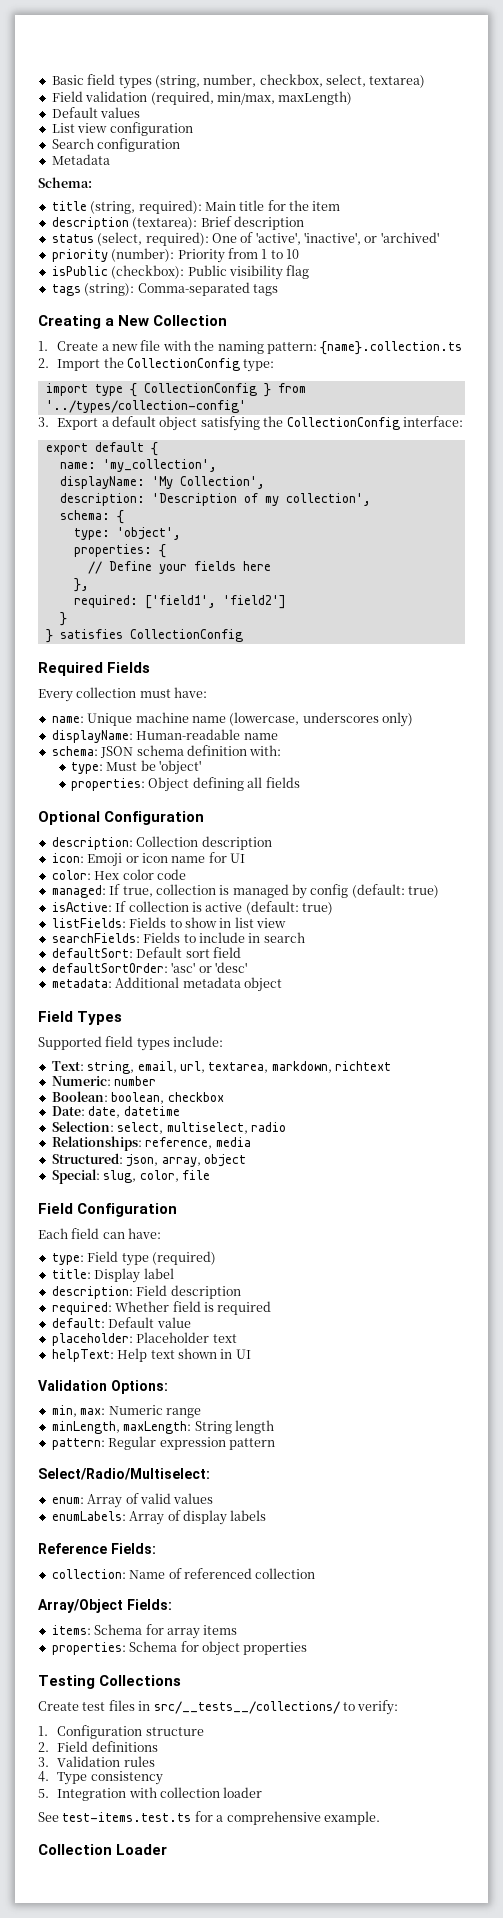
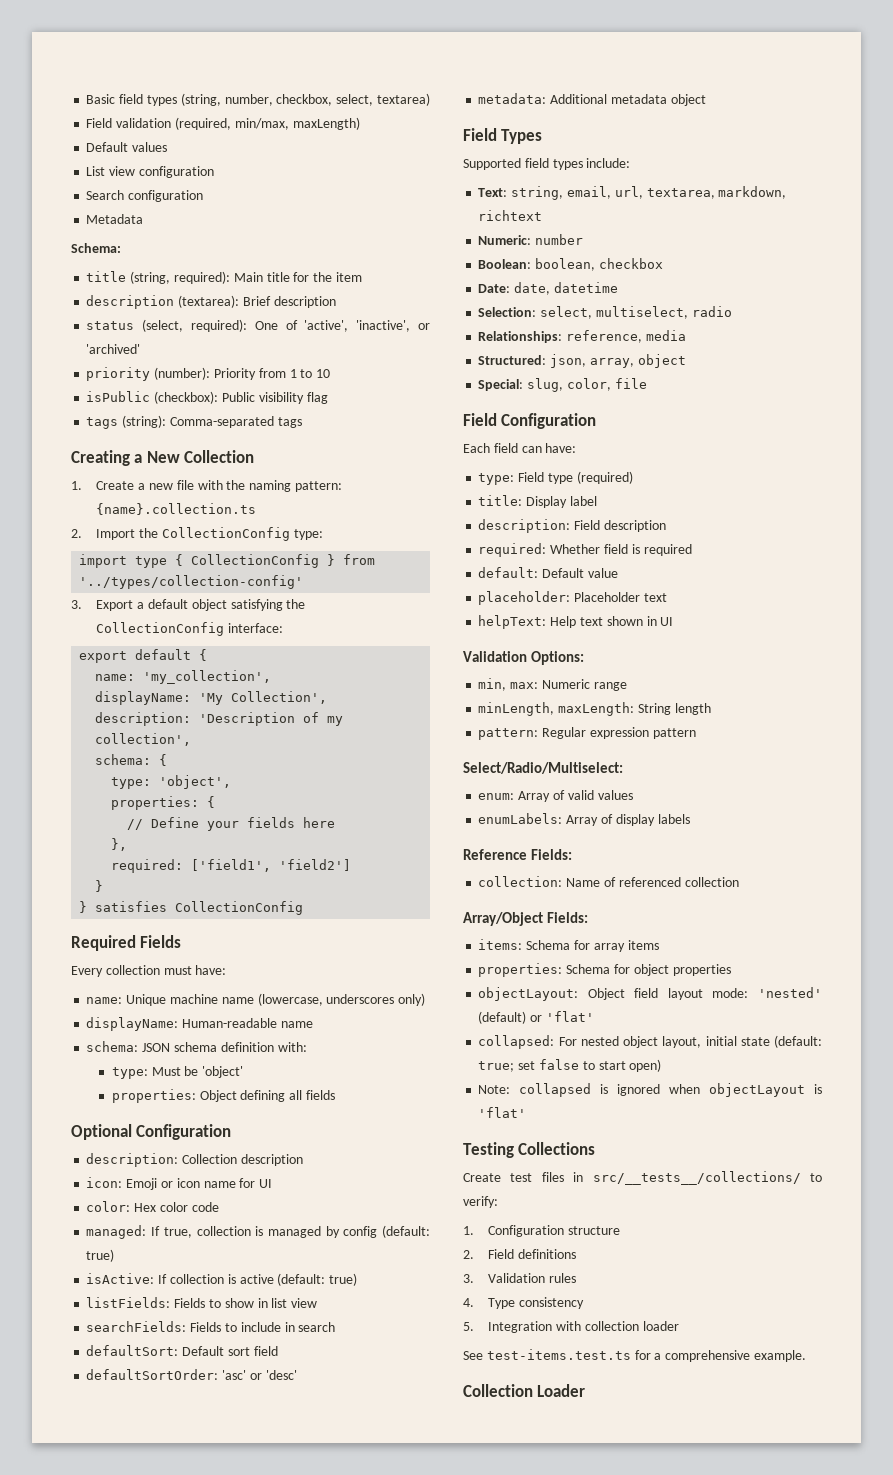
(308, 1648) none -> [478,987,822,1001] [478,1011,594,1024] [478,1035,822,1049] [478,1059,662,1072] [478,1083,822,1097] [478,1107,527,1118] // objectLayout: Object field layout mode: 'nested' (default) or 'flat' // collapsed: For nested object layout, initial state (default: true; set false to start open) // Note: collapsed is ignored when objectLayout is 'flat'

